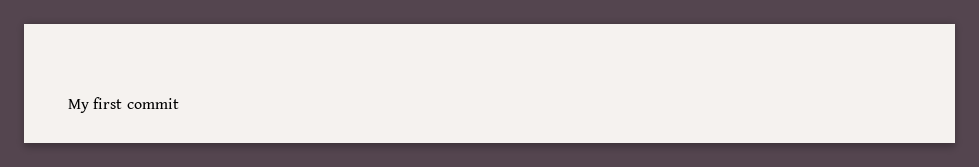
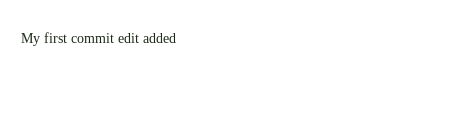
(179, 103) none -> [118,33,176,43] edit added

